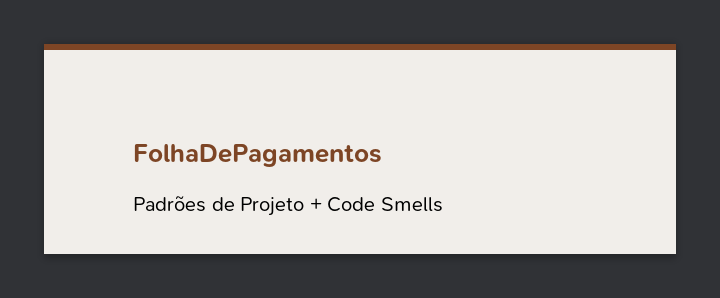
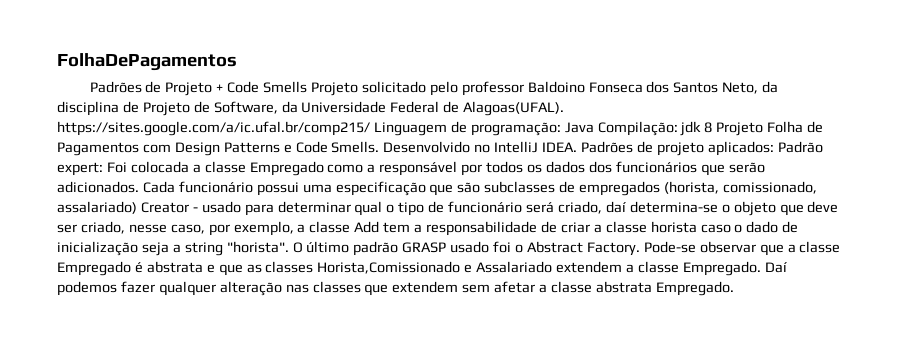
(443, 204) none -> [310,81,779,96] [57,101,565,116] [57,121,824,136] [57,141,823,156] [57,161,765,176] [57,181,817,196] [57,201,839,216] [57,221,799,236] [57,241,841,256] [57,261,788,276] [57,281,734,296] Projeto solicitado pelo professor Baldoino Fonseca dos Santos Neto, da disciplina de Projeto de Software, da Universidade Federal de Alagoas(UFAL). https://sites.google.com/a/ic.ufal.br/comp215/ Linguagem de programação: Java Compilação: jdk 8 Projeto Folha de Pagamentos com Design Patterns e Code Smells. Desenvolvido no IntelliJ IDEA. Padrões de projeto aplicados: Padrão expert: Foi colocada a classe Empregado como a responsável por todos os dados dos funcionários que serão adicionados. Cada funcionário possui uma especificação que são subclasses de empregados (horista, comissionado, assalariado) Creator - usado para determinar qual o tipo de funcionário será criado, daí determina-se o objeto que deve ser criado, nesse caso, por exemplo, a classe Add tem a responsabilidade de criar a classe horista caso o dado de inicialização seja a string "horista". O último padrão GRASP usado foi o Abstract Factory. Pode-se observar que a classe Empregado é abstrata e que as classes Horista,Comissionado e Assalariado extendem a classe Empregado. Daí podemos fazer qualquer alteração nas classes que extendem sem afetar a classe abstrata Empregado.

